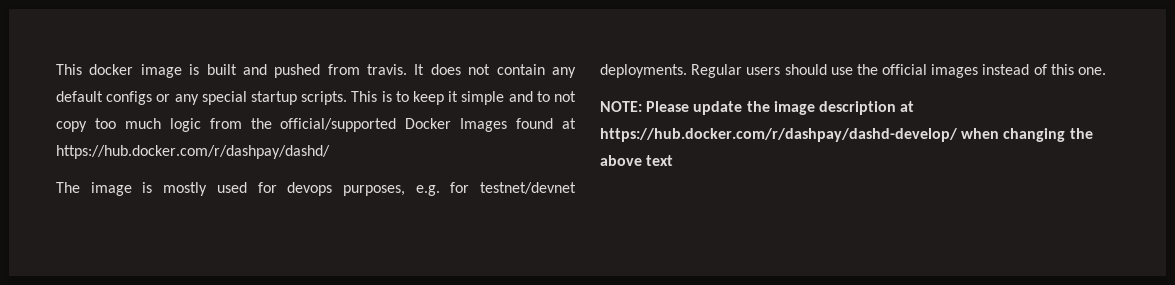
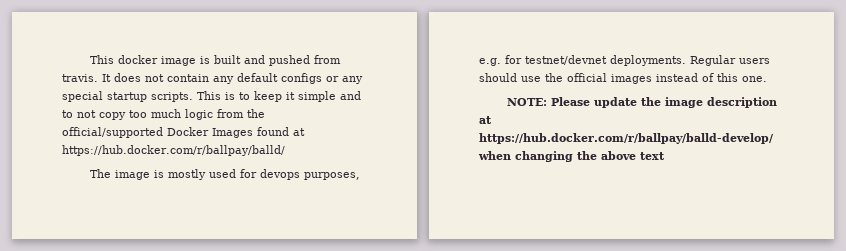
[56,145,330,159] https://hub.docker.com/r/dashpay/dashd/ -> [62,145,285,156] https://hub.docker.com/r/ballpay/balld/
[600,128,958,142] https://hub.docker.com/r/dashpay/dashd-develop/ -> [479,133,774,144] https://hub.docker.com/r/ballpay/balld-develop/

